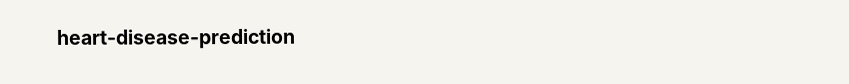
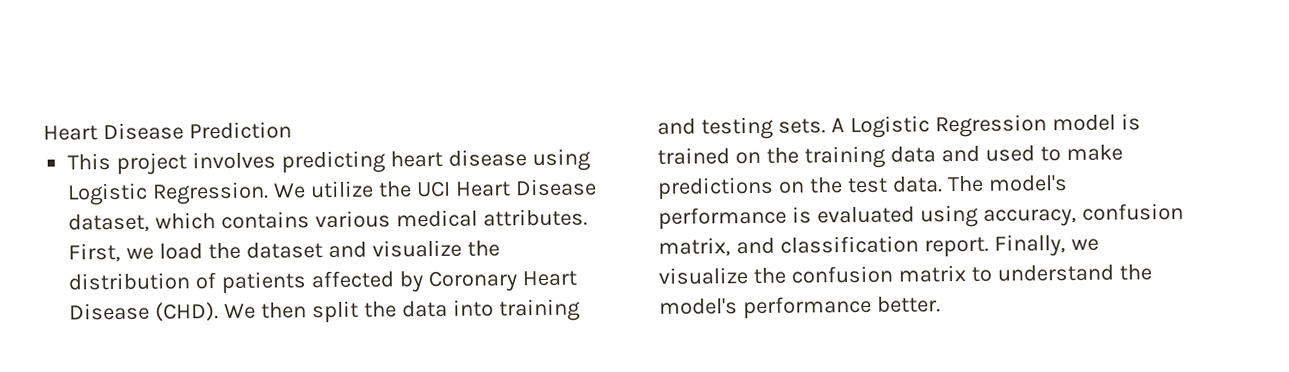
[56,28,296,49] heart-disease-prediction -> [43,121,292,141] [67,148,591,175] [67,178,597,206] [68,208,588,233] [68,239,500,263] [68,270,577,294] [69,298,581,324] [657,113,1141,140] [657,144,1123,169] [657,175,1068,200] [658,202,1184,230] [658,234,1099,258] [658,264,1152,285] [659,295,942,320] Heart Disease Prediction // This project involves predicting heart disease using Logistic Regression. We utilize the UCI Heart Disease dataset, which contains various medical attributes. First, we load the dataset and visualize the distribution of patients affected by Coronary Heart Disease (CHD). We then split the data into training and testing sets. A Logistic Regression model is trained on the training data and used to make predictions on the test data. The model's performance is evaluated using accuracy, confusion matrix, and classification report. Finally, we visualize the confusion matrix to understand the model's performance better.

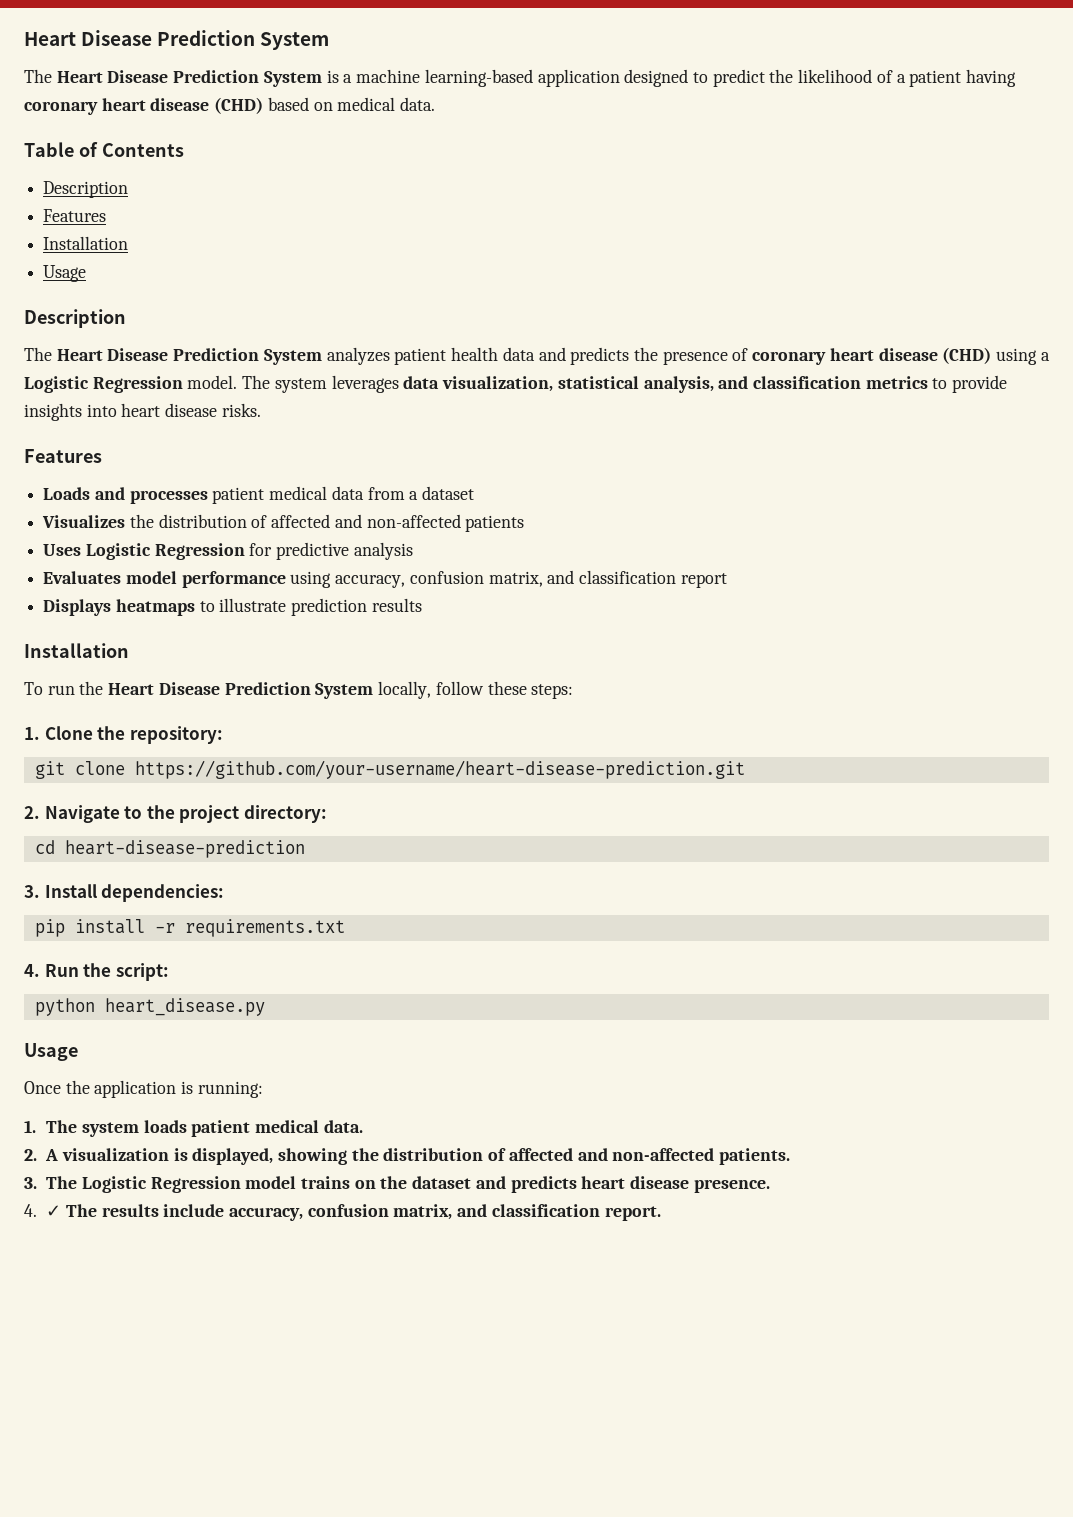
[43,121,292,141] [67,148,591,175] [67,178,597,206] [68,208,588,233] [68,239,500,263] [68,270,577,294] [69,298,581,324] [657,113,1141,140] [657,144,1123,169] [657,175,1068,200] [658,206,916,230] Heart Disease Prediction // This project involves predicting heart disease using Logistic Regression. We utilize the UCI Heart Disease dataset, which contains various medical attributes. First, we load the dataset and visualize the distribution of patients affected by Coronary Heart Disease (CHD). We then split the data into training and testing sets. A Logistic Regression model is trained on the training data and used to make predictions on the test data. The model's performance is evaluated -> [24,30,330,50] [24,69,1017,87] [24,97,436,115] [24,142,184,157] [43,181,129,198] [43,209,107,222] [43,236,129,250] [43,265,87,282] [24,309,126,328] [24,347,1050,365] [24,375,1008,393] [24,403,261,421] [24,449,102,463] [43,486,475,504] [42,514,525,532] [43,542,413,560] [43,571,286,588] Heart Disease Prediction System // The Heart Disease Prediction System is a machine learning-based application designed to predict the likelihood of a patient having coronary heart disease (CHD) based on medical data. // Table of Contents // Description // Features // Installation // Usage // Description // The Heart Disease Prediction System analyzes patient health data and predicts the presence of coronary heart disease (CHD) using a Logistic Regression model. The system leverages data visualization, statistical analysis, and classification metrics to provide insights into heart disease risks. // Features // Loads and processes patient medical data from a dataset // Visualizes the distribution of affected and non-affected patients // Uses Logistic Regression for predictive analysis // Evaluates model performance
[924,234,1099,258] [658,264,1152,285] [659,295,942,320] report. Finally, we visualize the confusion matrix to understand the model's performance better. -> [680,573,727,588] [43,598,422,616] [24,643,129,658] [24,681,574,699] [24,726,223,744] [34,760,745,779] [24,805,327,823] [34,840,305,858] [24,884,225,902] [34,919,345,937] [24,963,169,981] [34,998,265,1016] [24,1043,78,1061] [24,1080,263,1098] [24,1120,363,1137] [24,1148,791,1165] [24,1176,770,1193] [24,1204,661,1221] report // Displays heatmaps to illustrate prediction results // Installation // To run the Heart Disease Prediction System locally, follow these steps: // 1. Clone the repository: // git clone https://github.com/your-username/heart-disease-prediction.git // 2. Navigate to the project directory: // cd heart-disease-prediction // 3. Install dependencies: // pip install -r requirements.txt // 4. Run the script: // python heart_disease.py // Usage // Once the application is running: // 1. The system loads patient medical data. // 2. A visualization is displayed, showing the distribution of affected and non-affected patients. // 3. The Logistic Regression model trains on the dataset and predicts heart disease presence. // 4. ✓ The results include accuracy, confusion matrix, and classification report.

